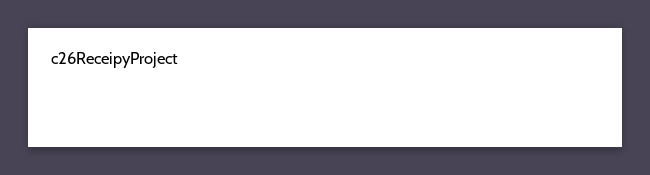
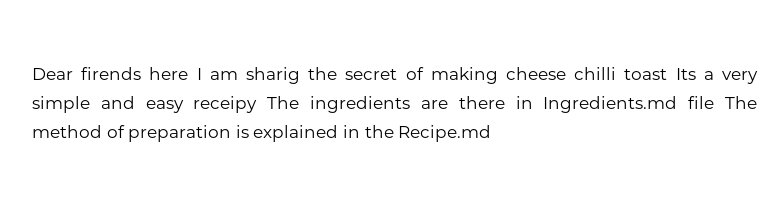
[51,52,178,68] c26ReceipyProject -> [32,67,759,84] [32,96,757,113] [32,125,492,142] Dear firends here I am sharig the secret of making cheese chilli toast Its a very simple and easy receipy The ingredients are there in Ingredients.md file The method of preparation is explained in the Recipe.md

